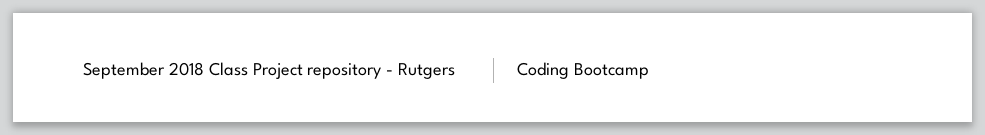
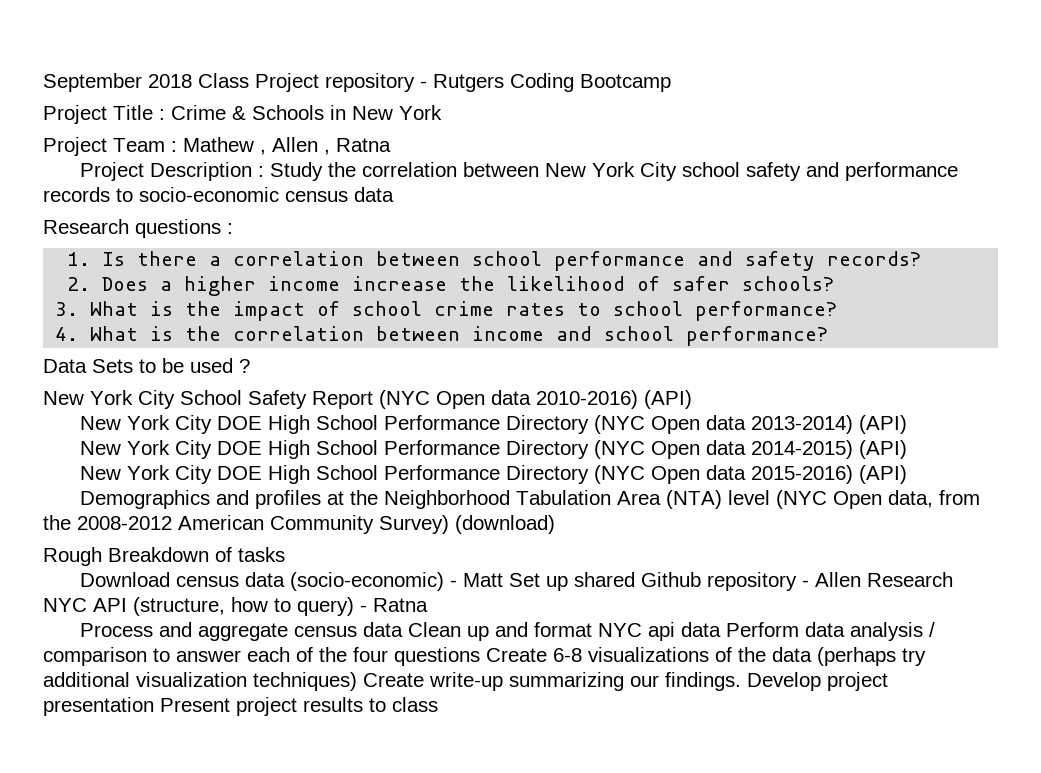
(649, 71) none -> [43,105,442,124] [43,137,391,156] [79,162,958,181] [43,187,394,202] [43,219,233,238] [67,251,922,271] [67,276,835,296] [55,301,838,321] [55,326,829,346] [43,358,250,373] [43,390,692,409] [79,415,907,434] [79,440,907,459] [79,465,907,484] [79,490,980,509] [43,515,555,534] [43,547,285,566] [79,572,953,591] [43,597,428,616] [79,622,935,641] [43,647,926,666] [43,672,888,691] [43,697,438,716] // Project Title : Crime & Schools in New York // Project Team : Mathew , Allen , Ratna // Project Description : Study the correlation between New York City school safety and performance records to socio-economic census data // Research questions : // 1. Is there a correlation between school performance and safety records? // 2. Does a higher income increase the likelihood of safer schools? // 3. What is the impact of school crime rates to school performance? // 4. What is the correlation between income and school performance? // Data Sets to be used ? // New York City School Safety Report (NYC Open data 2010-2016) (API) // New York City DOE High School Performance Directory (NYC Open data 2013-2014) (API) // New York City DOE High School Performance Directory (NYC Open data 2014-2015) (API) // New York City DOE High School Performance Directory (NYC Open data 2015-2016) (API) // Demographics and profiles at the Neighborhood Tabulation Area (NTA) level (NYC Open data, from the 2008-2012 American Community Survey) (download) // Rough Breakdown of tasks // Download census data (socio-economic) - Matt Set up shared Github repository - Allen Research NYC API (structure, how to query) - Ratna // Process and aggregate census data Clean up and format NYC api data Perform data analysis / comparison to answer each of the four questions Create 6-8 visualizations of the data (perhaps try additional visualization techniques) Create write-up summarizing our findings. Develop project presentation Present project results to class

